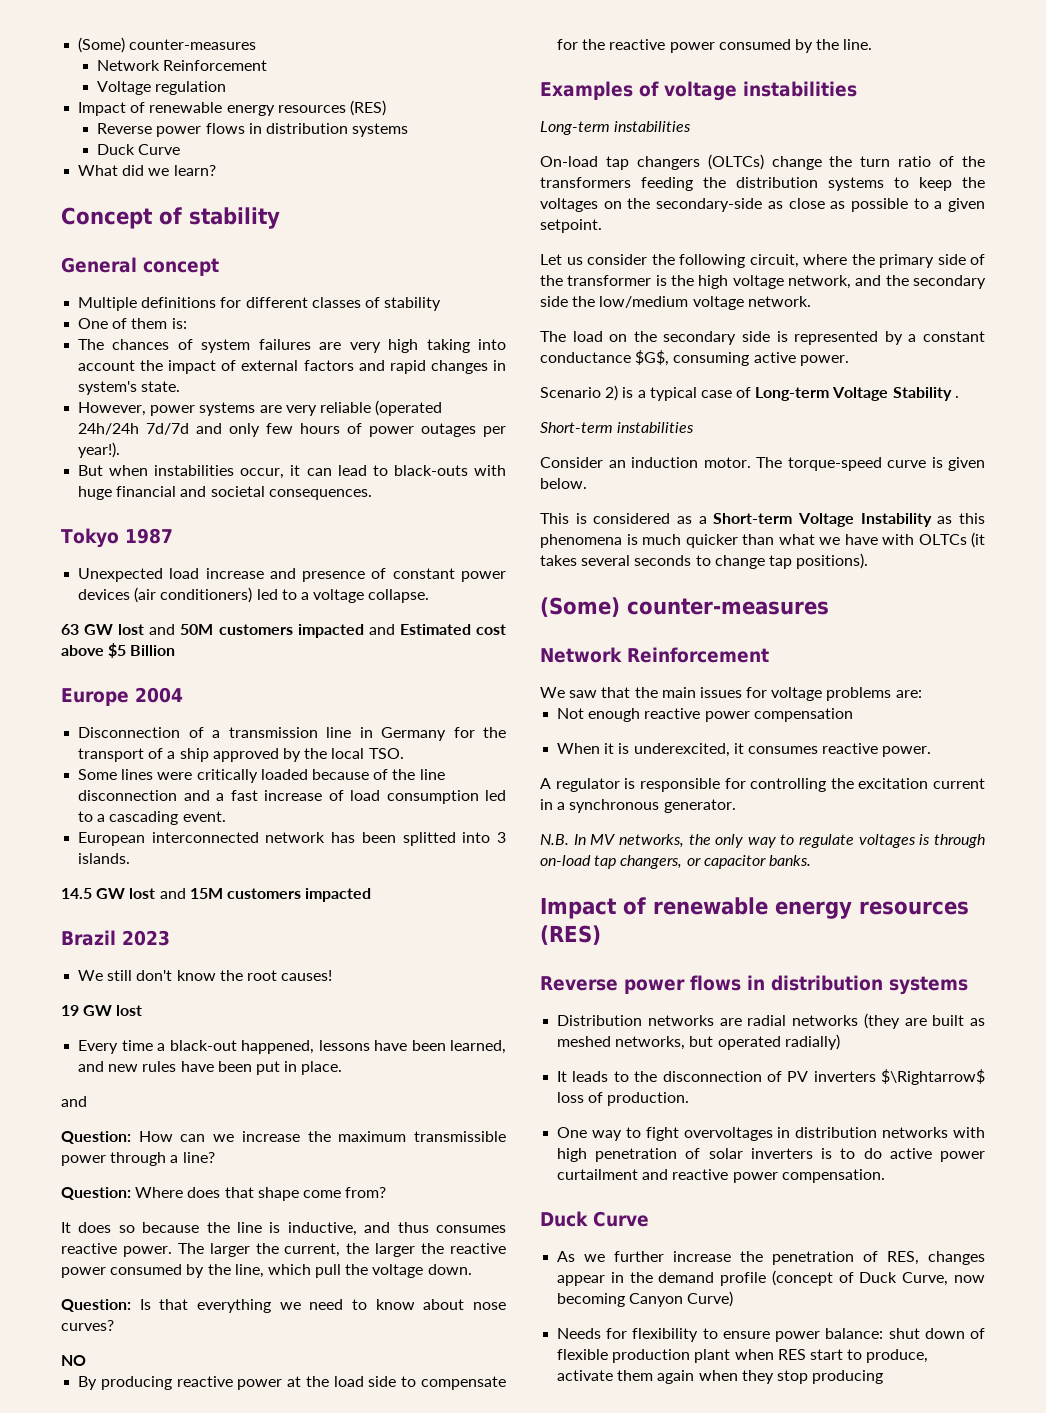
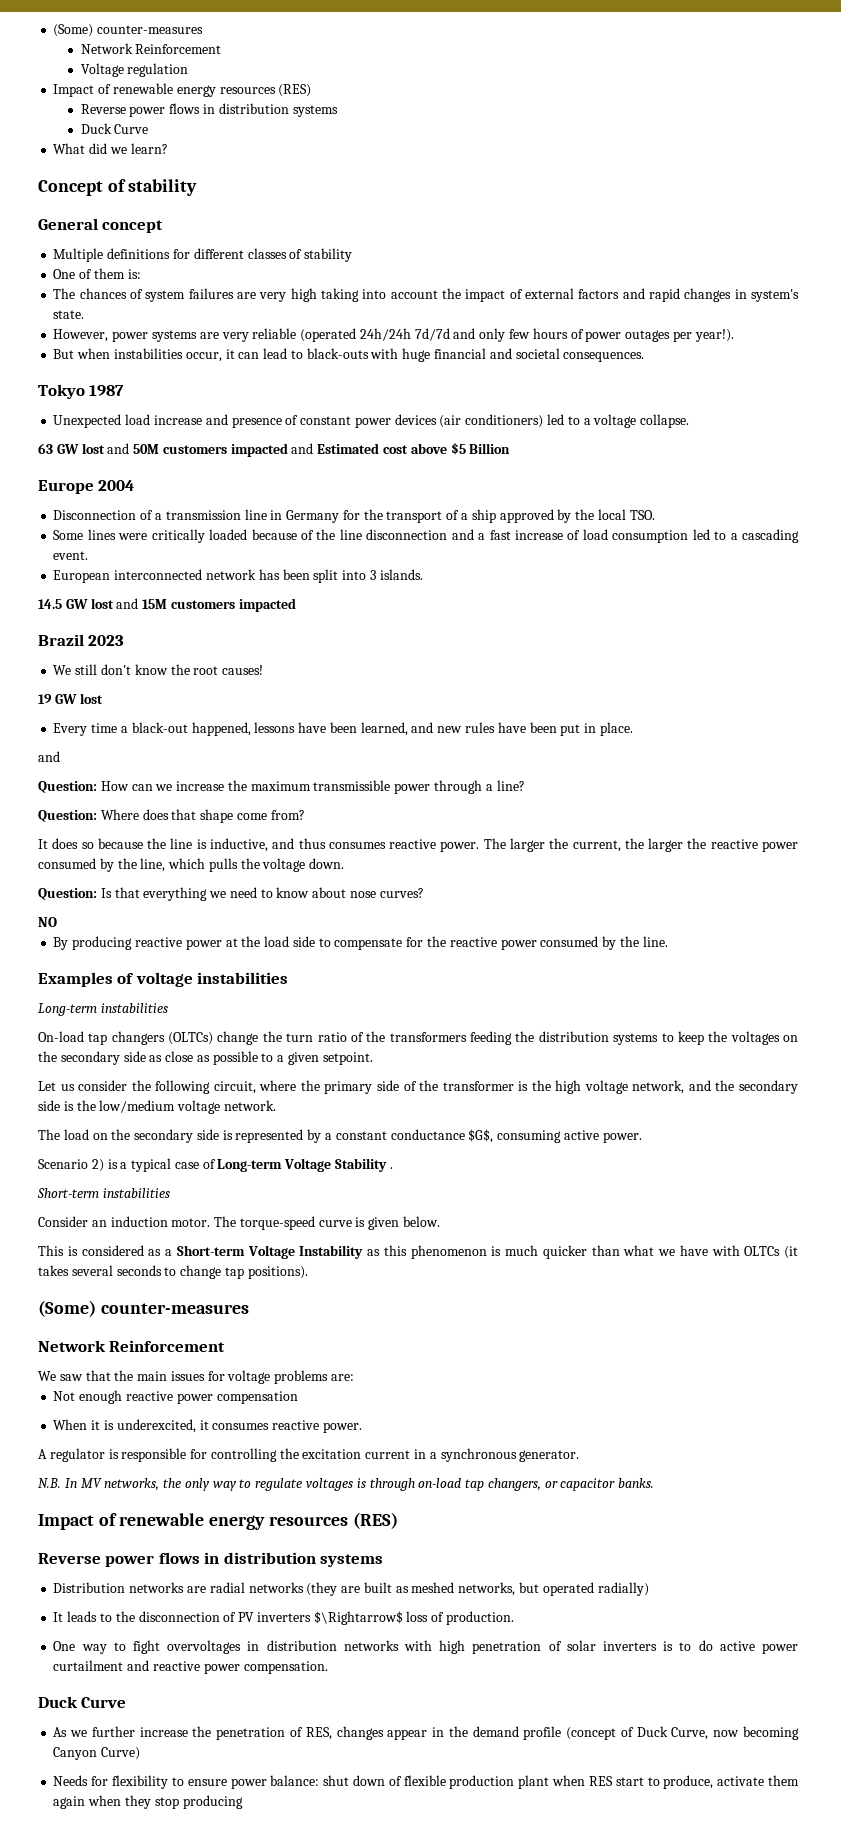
[402,832,456,846] splitted -> [313,569,339,583] split
[315,1264,342,1278] pull -> [208,858,238,872] pulls
[656,198,763,212] secondary-side -> [60,1051,146,1065] secondary side
(568, 301) none -> [63,1101,74,1111] is
[540,534,622,548] phenomena -> [410,1245,487,1259] phenomenon

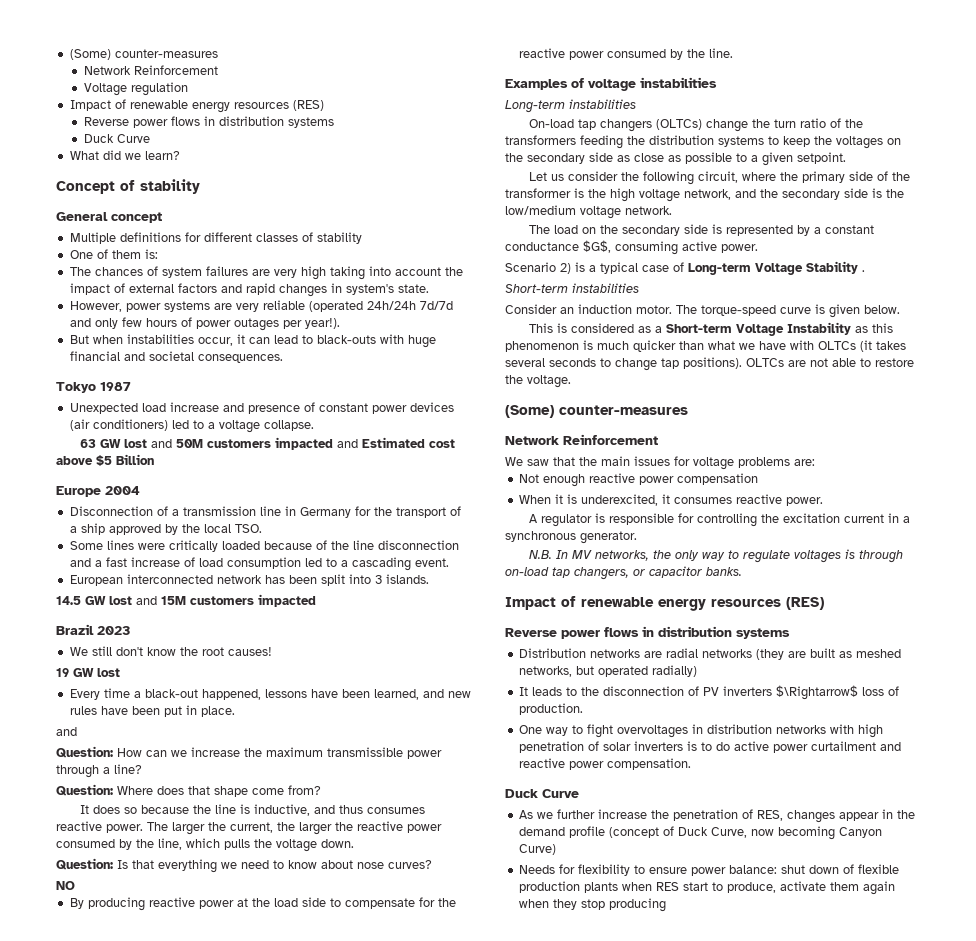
(308, 1272) none -> [746,358,914,367] [505,375,571,388] OLTCs are not able to restore the voltage.
[518,1775,550,1789] plant -> [583,882,618,893] plants

